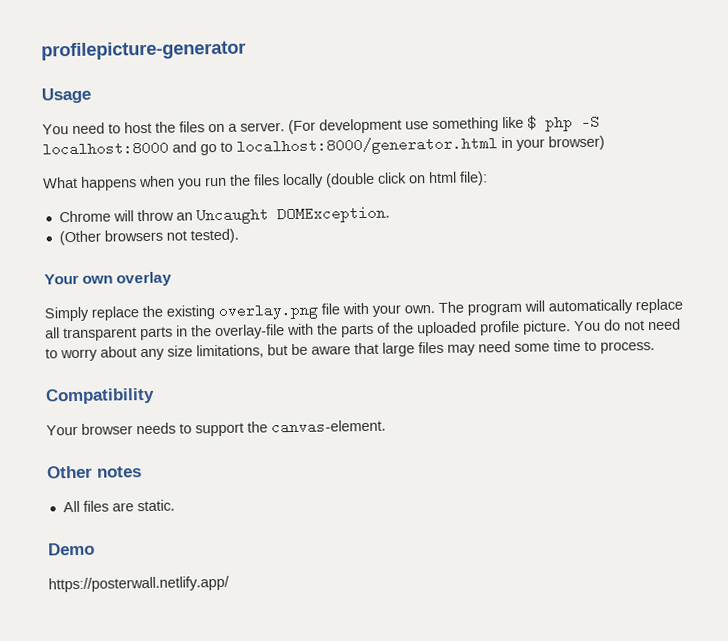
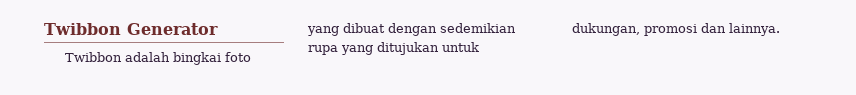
[41,40,246,61] [41,87,91,104] [42,114,600,135] [42,135,605,157] [42,171,488,191] [58,205,390,225] [58,228,239,246] [44,271,173,287] [44,298,683,322] [45,318,681,342] [45,340,655,362] [45,387,155,405] [46,418,386,437] [46,465,142,479] [62,499,175,513] [48,542,95,556] [48,575,230,593] profilepicture-generator // Usage // You need to host the files on a server. (For development use something like $ php -S localhost:8000 and go to localhost:8000/generator.html in your browser) // What happens when you run the files locally (double click on html file): // Chrome will throw an Uncaught DOMException. // (Other browsers not tested). // Your own overlay // Simply replace the existing overlay.png file with your own. The program will automatically replace all transparent parts in the overlay-file with the parts of the uploaded profile picture. You do not need to worry about any size limitations, but be aware that large files may need some time to process. // Compatibility // Your browser needs to support the canvas-element. // Other notes // All files are static. // Demo // https://posterwall.netlify.app/ -> [44,23,218,35] [65,52,252,65] [307,23,516,36] [308,42,479,55] [572,23,780,36] Twibbon Generator // Twibbon adalah bingkai foto yang dibuat dengan sedemikian rupa yang ditujukan untuk dukungan, promosi dan lainnya.

